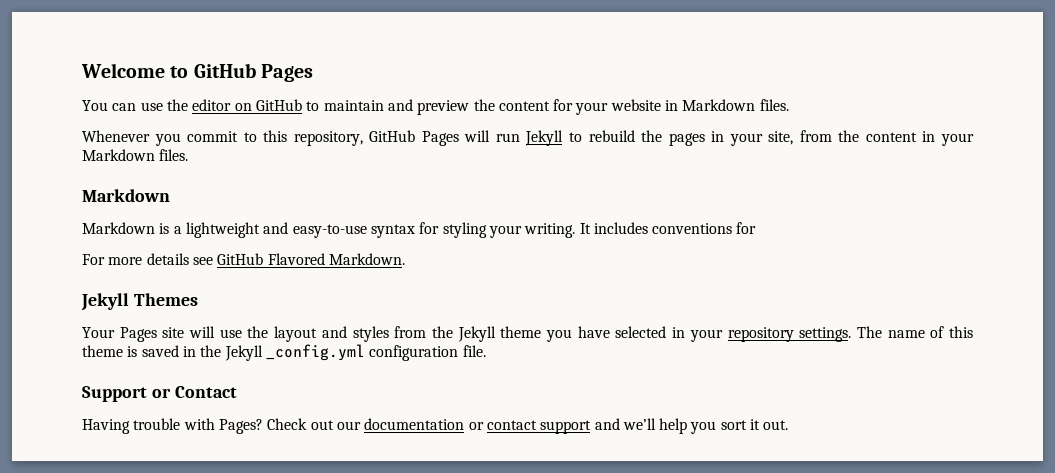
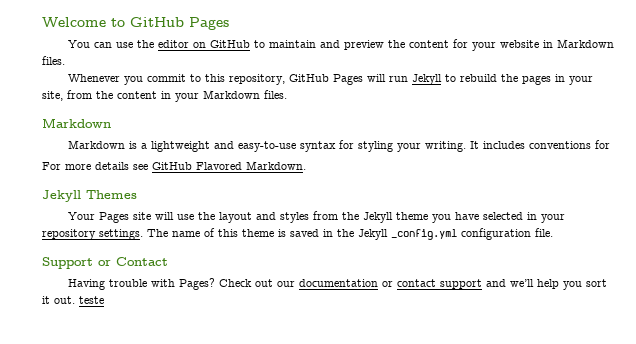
(789, 425) none -> [79,296,104,304] teste

